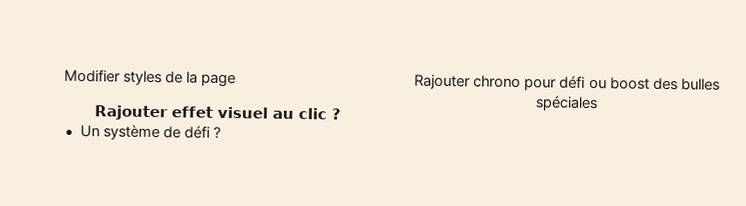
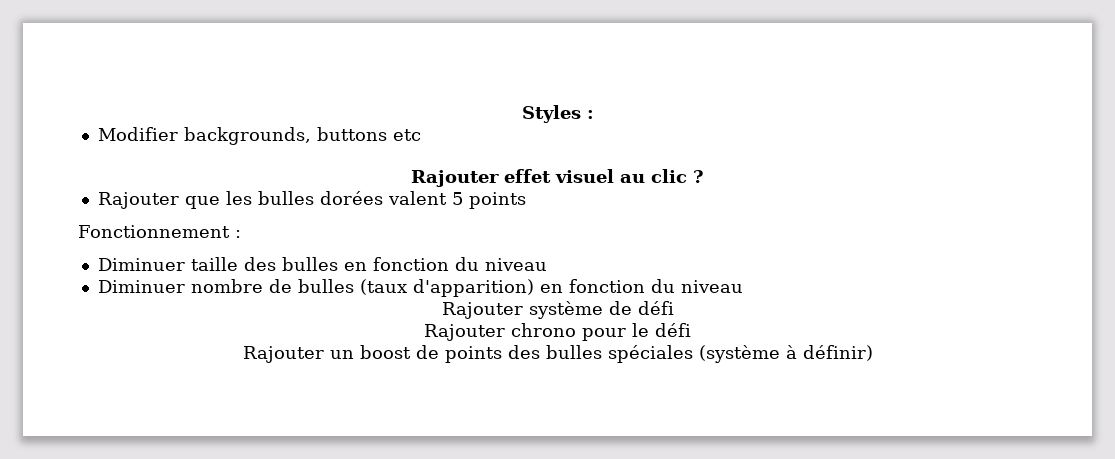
[64,68,237,88] Modifier styles de la page -> [521,105,594,123] [97,127,421,145] Styles : // Modifier backgrounds, buttons etc
[79,125,100,138] Un -> [97,191,526,209] [78,225,241,238] [97,257,547,271] [97,279,743,297] [441,302,523,319] Rajouter que les bulles dorées valent 5 points // Fonctionnement : // Diminuer taille des bulles en fonction du niveau // Diminuer nombre de bulles (taux d'apparition) en fonction du niveau // Rajouter
[212,126,221,139] ? -> (674, 308) none
[559,75,720,91] [535,95,598,112] défi ou boost des bulles spéciales -> [632,323,691,337] [242,345,873,363] le défi // Rajouter un boost de points des bulles spéciales (système à définir)

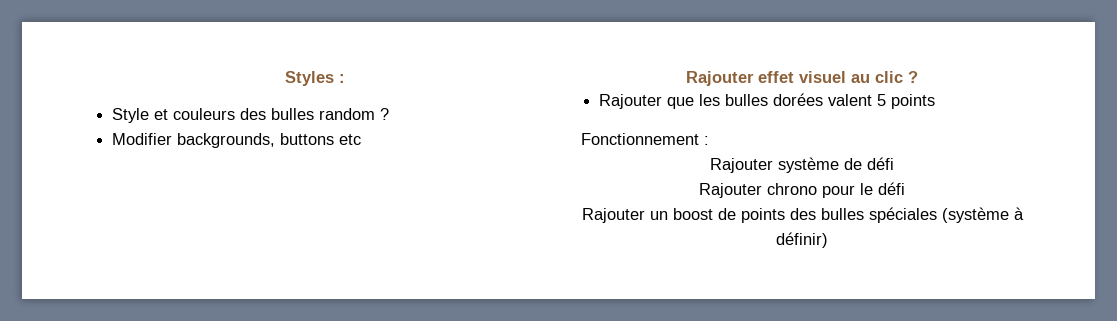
(594, 114) none -> [112,108,390,123] // Style et couleurs des bulles random ?
[97,257,547,271] [97,279,743,297] // Diminuer taille des bulles en fonction du niveau // Diminuer nombre de bulles (taux d'apparition) en fonction du niveau -> (709, 140) none

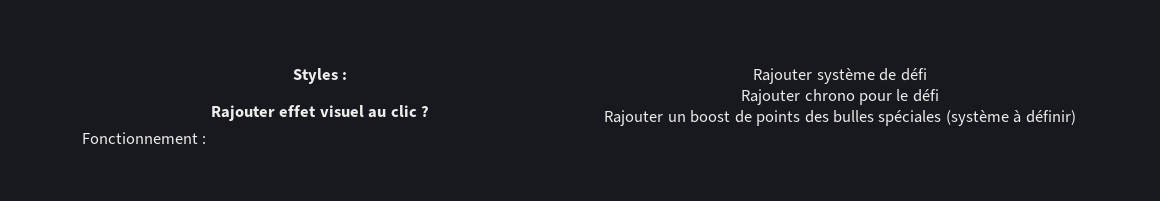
[112,108,390,123] [112,133,362,148] // Style et couleurs des bulles random ? // Modifier backgrounds, buttons etc -> (348, 76) none
[599,93,936,109] // Rajouter que les bulles dorées valent 5 points -> (430, 111) none

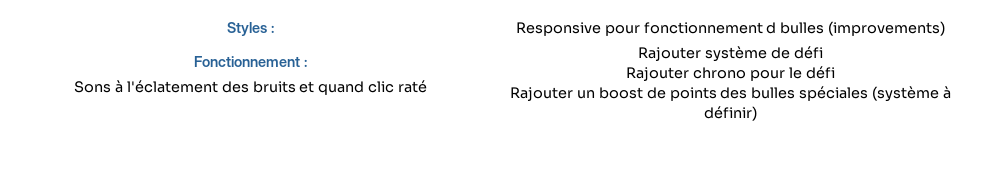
[210,105,430,121] [82,132,207,144] Rajouter effet visuel au clic ? // Fonctionnement : -> [194,56,307,67] [73,80,428,95] [515,21,946,36] Fonctionnement : // Sons à l'éclatement des bruits et quand clic raté // Responsive pour fonctionnement d bulles (improvements)

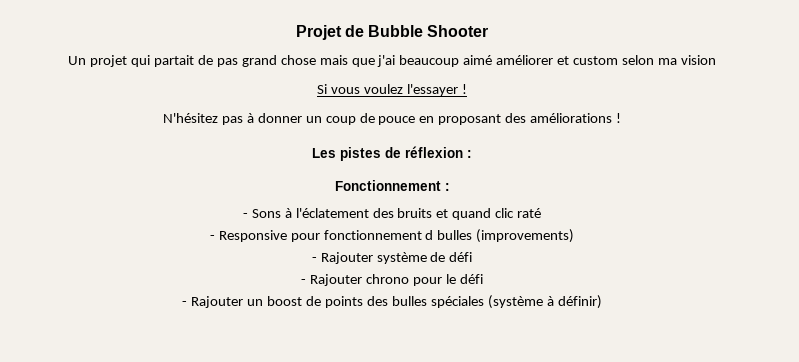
[227,22,268,36] Styles -> [295,25,489,40] [68,55,716,67] [317,84,467,96] [163,113,621,125] [312,146,463,161] Projet de Bubble Shooter // Un projet qui partait de pas grand chose mais que j'ai beaucoup aimé améliorer et custom selon ma vision // Si vous voulez l'essayer ! // N'hésitez pas à donner un coup de pouce en proposant des améliorations ! // Les pistes de réflexion
(307, 63) none -> [242,213,248,218] -
(428, 86) none -> [209,235,215,240] -
(946, 28) none -> [311,257,317,262] -
(823, 52) none -> [301,279,307,284] -
(835, 72) none -> [182,301,188,306] -

